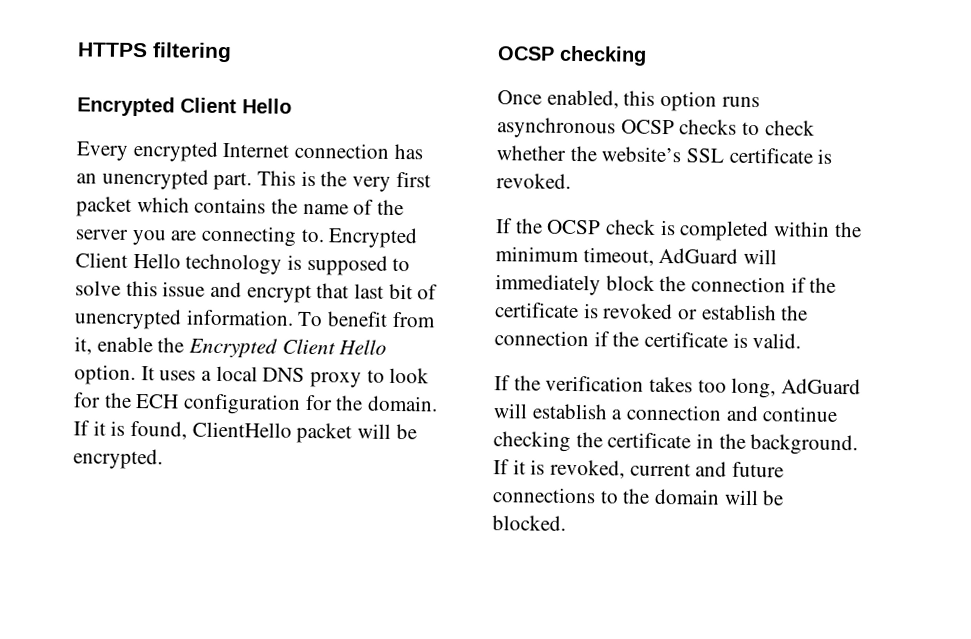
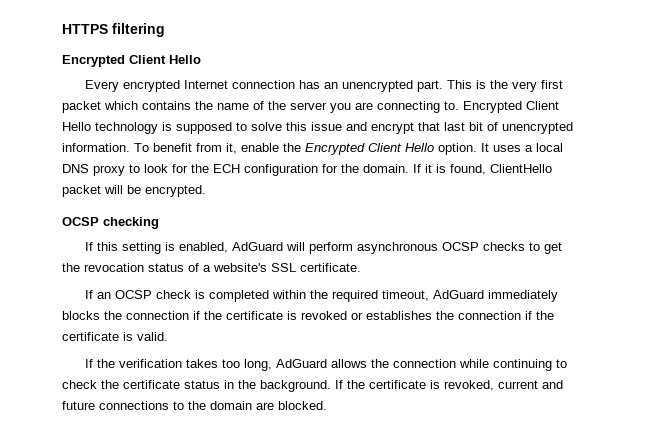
[497,89,760,112] [497,117,815,139] [496,145,833,164] [496,173,571,189] [495,218,543,234] Once enabled, this option runs asynchronous OCSP checks to check whether the website’s SSL certificate is revoked. // If the -> [84,242,562,254] [62,263,361,272] [84,290,111,299] If this setting is enabled, AdGuard will perform asynchronous OCSP checks to get the revocation status of a website's SSL certificate. // If an
[495,246,579,263] minimum -> [331,290,378,302] required
[743,248,778,265] [495,274,655,296] will immediately block -> [487,290,558,302] [62,311,100,320] immediately blocks
[701,304,777,321] establish -> [366,311,432,320] establishes
[493,403,839,423] [493,431,692,452] will establish a connection and continue checking the certificate -> [330,359,567,371] [62,380,220,389] allows the connection while continuing to check the certificate status
[512,459,526,475] it -> [347,380,426,389] the certificate
[723,489,785,506] will be -> [256,402,274,410] are

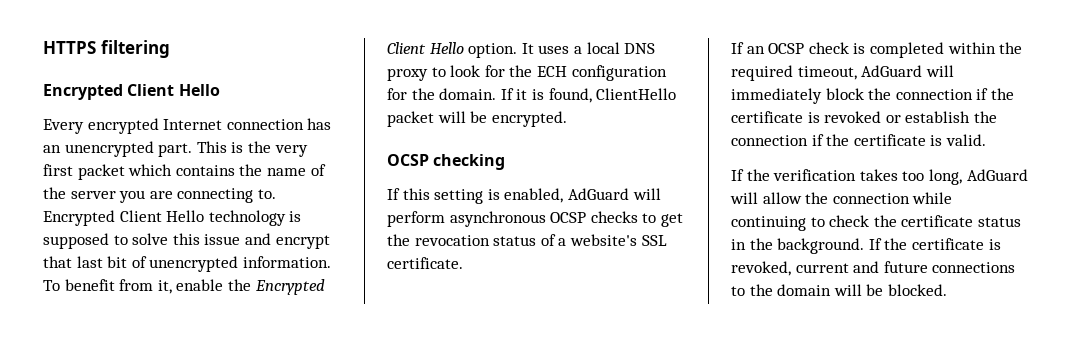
[487,290,558,302] [62,311,100,320] immediately blocks -> [925,65,954,77] [731,88,864,104] will immediately block
[366,311,432,320] establishes -> [905,111,971,123] establish
[330,359,367,368] allows -> [730,192,802,204] will allow
[256,402,274,410] are -> [833,284,884,296] will be

